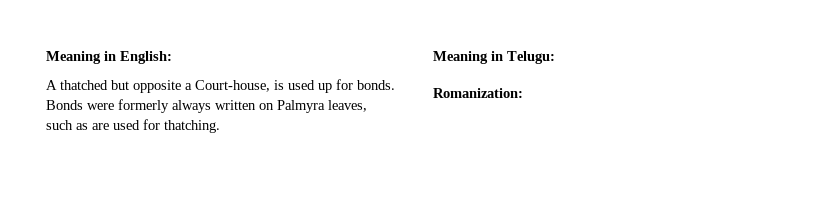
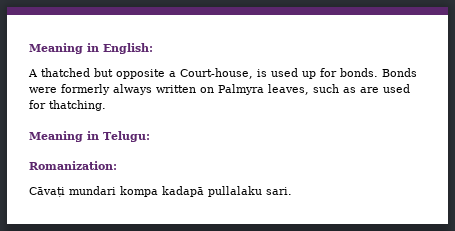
(523, 93) none -> [29,186,292,197] // Cāvaṭi mundari kompa kadapā pullalaku sari.

